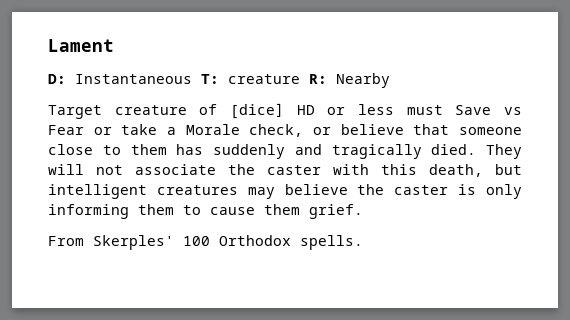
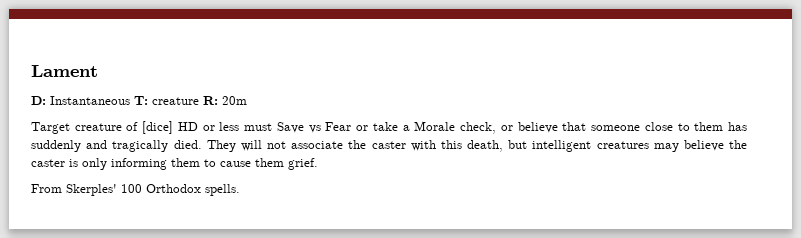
[336,73,390,88] Nearby -> [222,96,247,105] 20m

